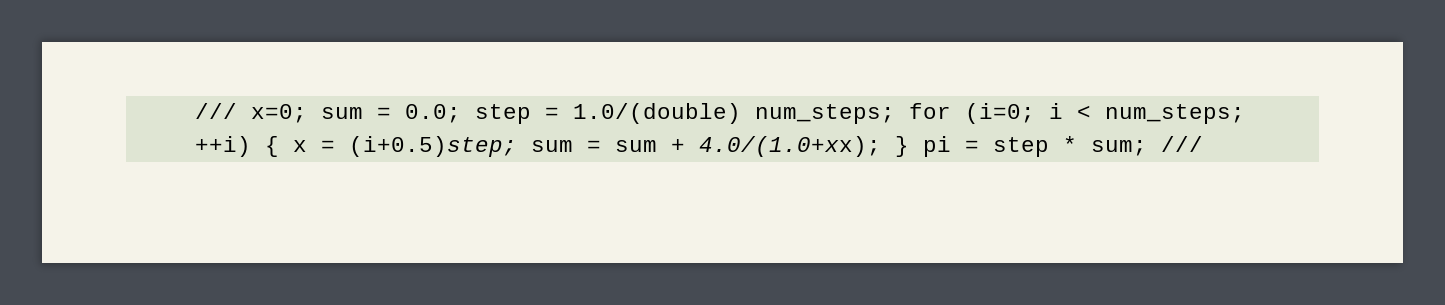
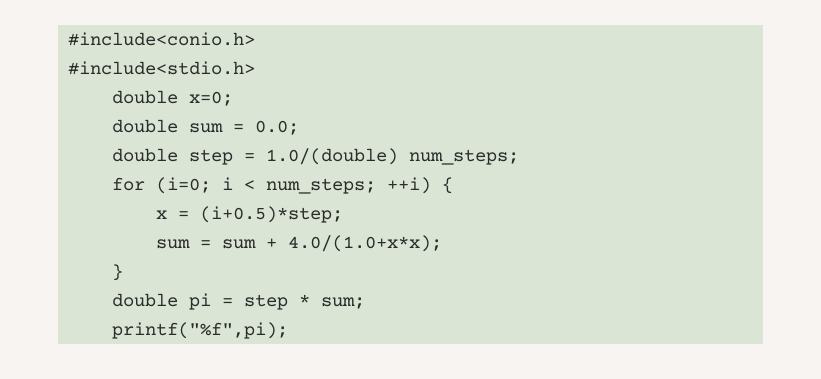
[194,103,237,119] /// -> [67,32,255,46] [67,61,255,75] [111,90,178,104] #include<conio.h> // #include<stdio.h> // double
(307, 113) none -> [111,119,178,133] // double
(461, 113) none -> [111,148,178,162] // double
(895, 114) none -> (519, 157) //
(279, 146) none -> (453, 185) //
[348,136,517,157] (i+0.5)step; -> [199,206,343,223] (i+0.5)*step; //
[698,136,881,157] 4.0/(1.0+xx); -> [287,235,442,252] 4.0/(1.0+x*x); //
(909, 146) none -> [111,293,178,307] // double
[1160,136,1203,152] /// -> [111,322,288,339] // printf("%f",pi);

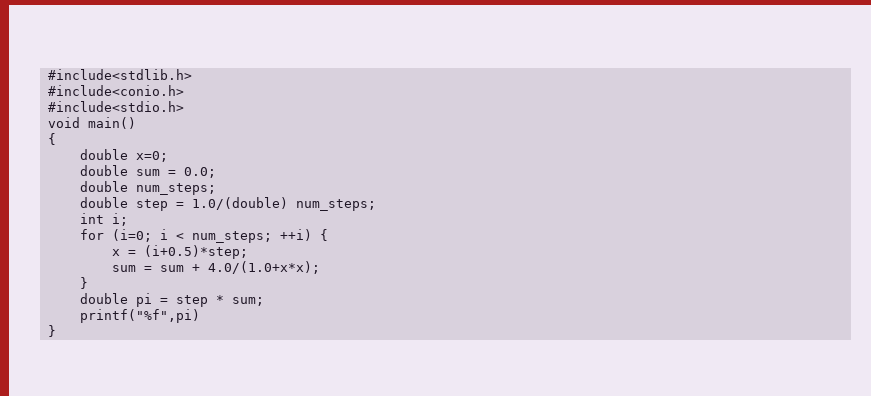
(67, 39) none -> [48,69,193,80] #include<stdlib.h> //
(255, 68) none -> [48,117,137,129] [48,133,57,145] // void main() // {
(299, 127) none -> [80,181,217,195] // double num_steps;
(519, 157) none -> [80,213,129,226] // int i;
[111,322,288,339] printf("%f",pi); -> [80,309,201,323] [48,325,57,337] printf("%f",pi) // }

